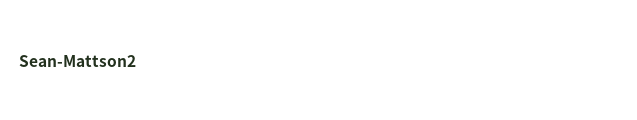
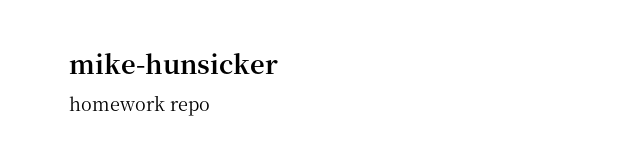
[19,55,136,67] Sean-Mattson2 -> [69,53,278,74] [69,95,210,116] mike-hunsicker // homework repo

